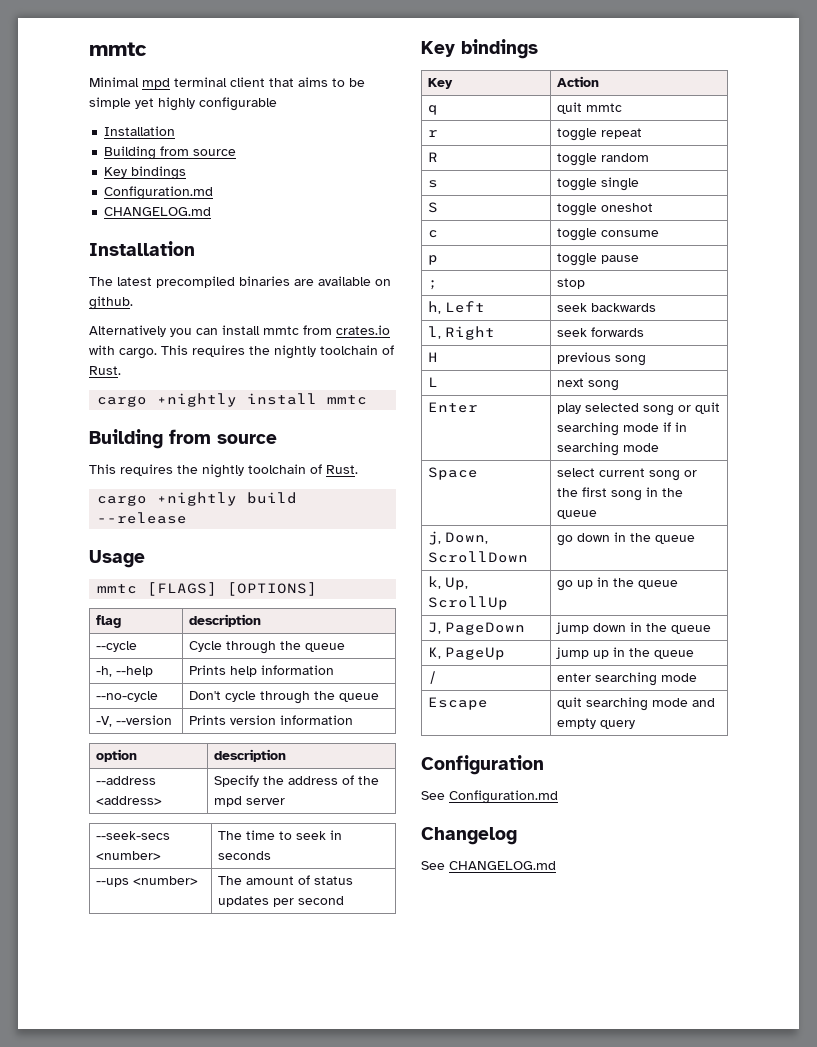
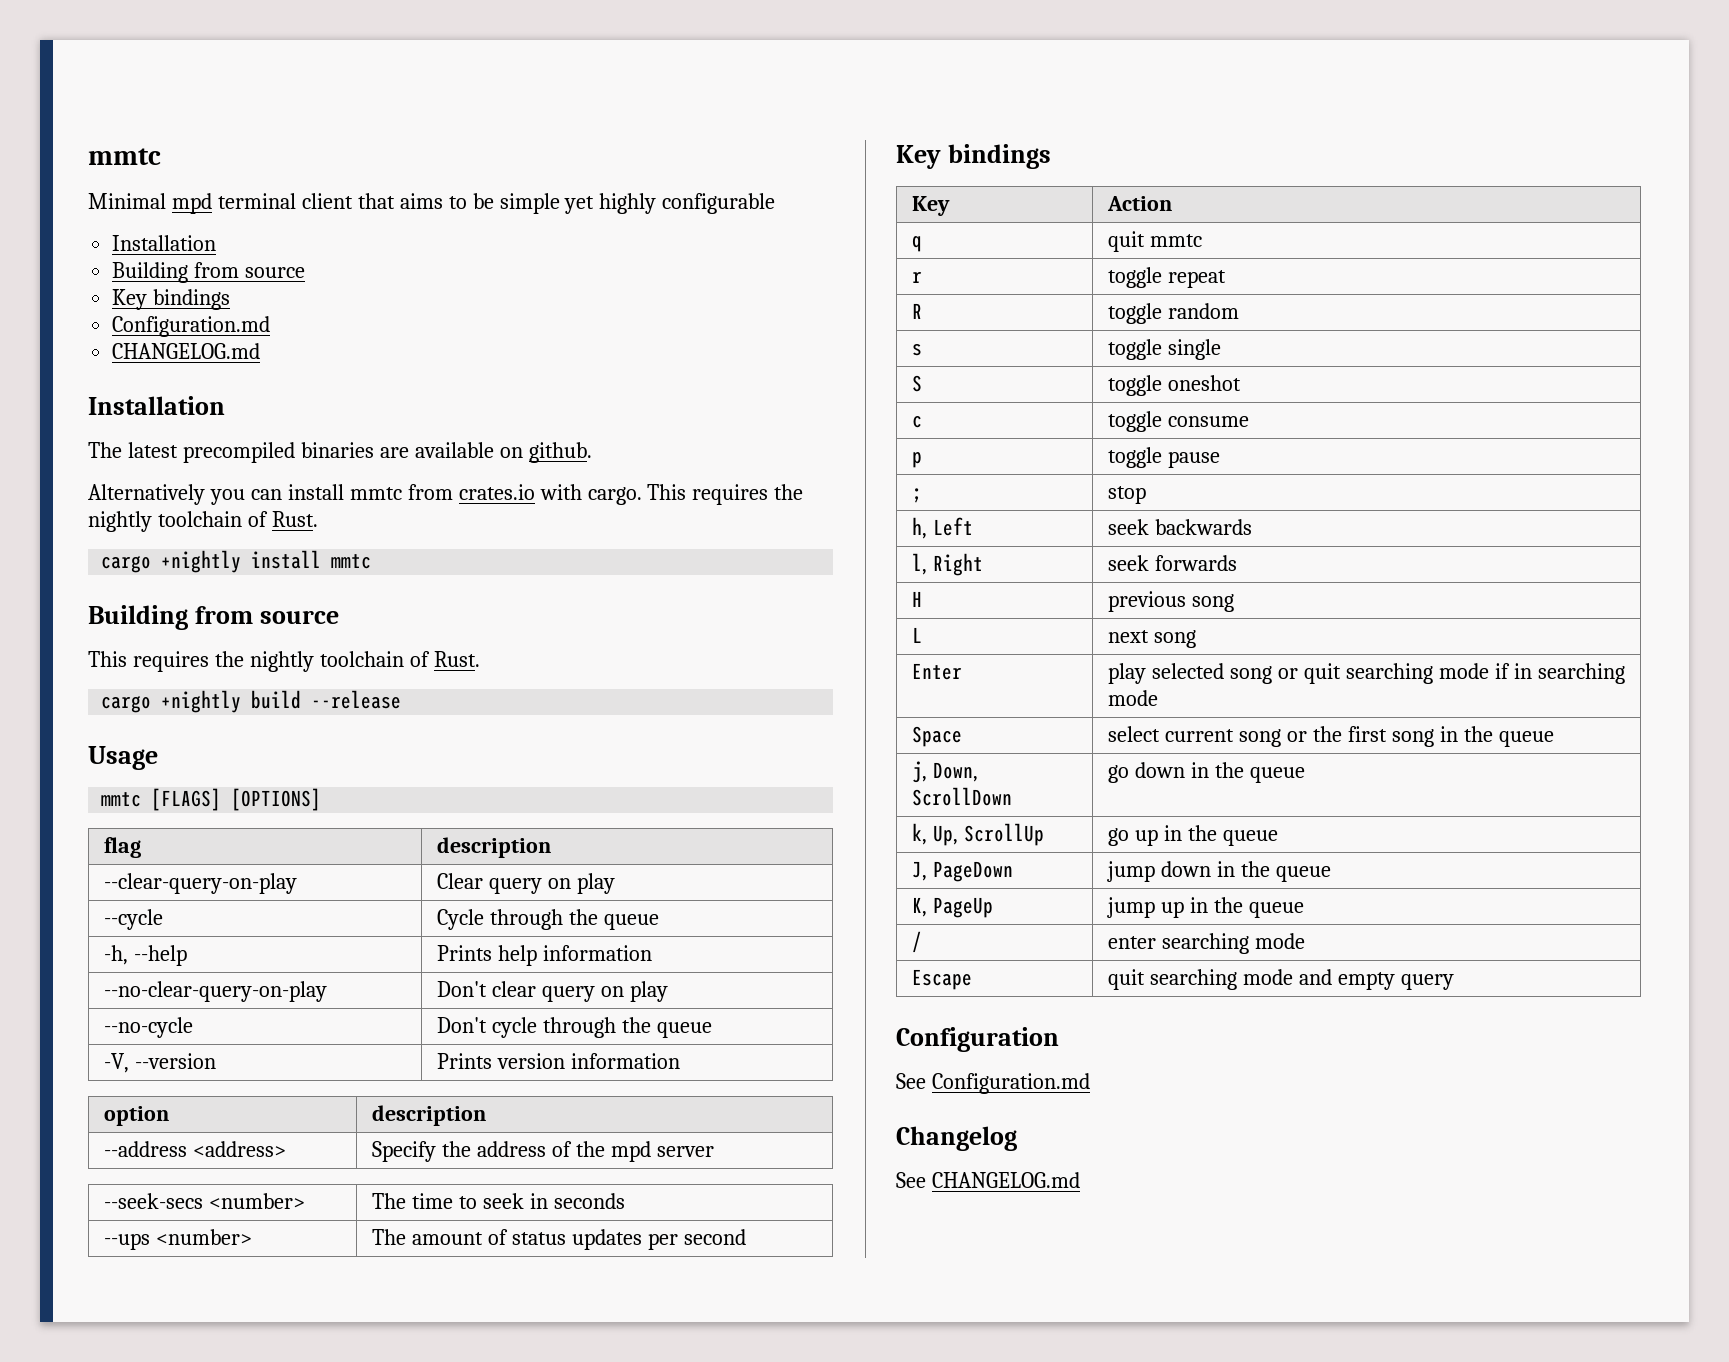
(261, 620) none -> [104,873,298,894] [437,873,616,894] // --clear-query-on-play | Clear query on play
(334, 670) none -> [104,981,328,1002] [437,981,668,1002] // --no-clear-query-on-play | Don't clear query on play

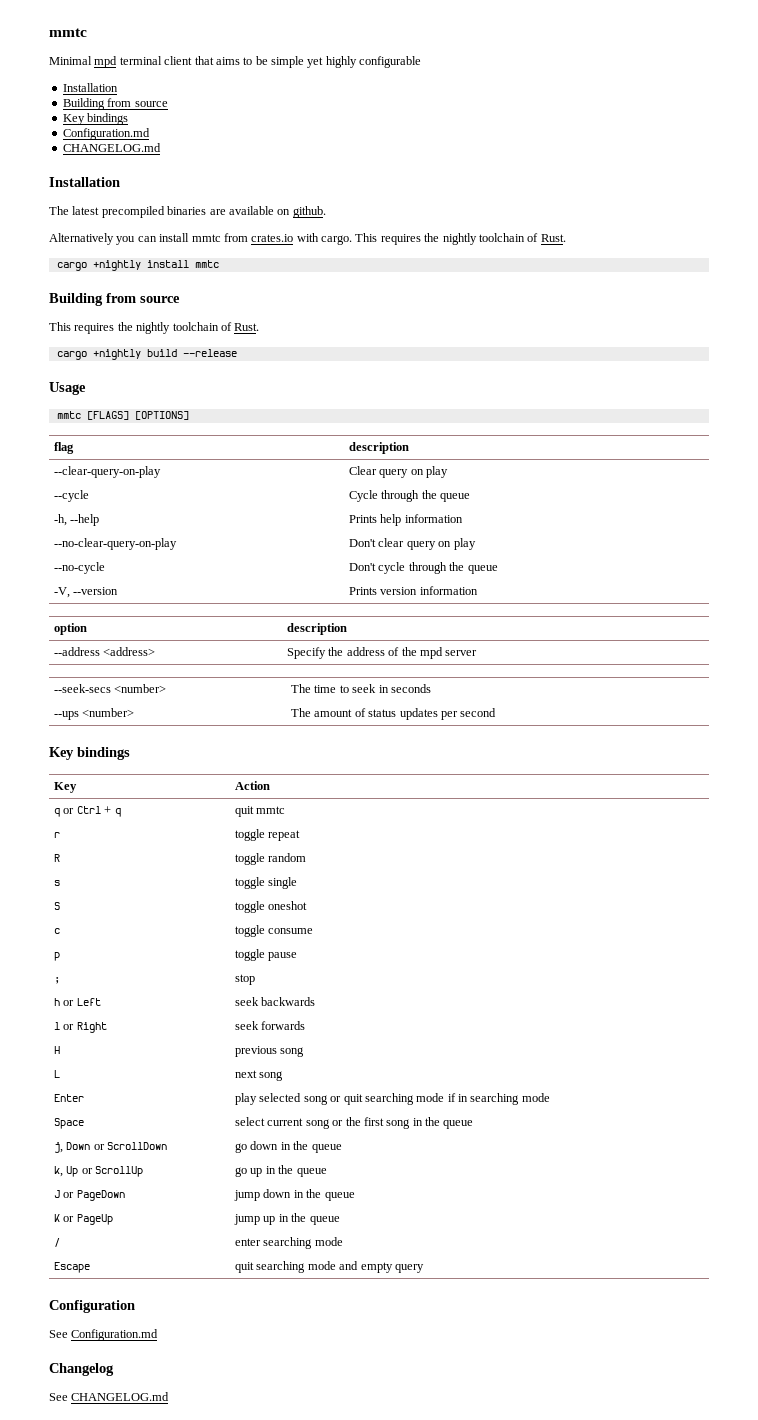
(923, 243) none -> [63,806,121,817] or Ctrl + q
[912,517,928,539] h, -> [54,998,75,1006] h or
[912,553,928,575] l, -> [54,1022,75,1030] l or
[933,762,979,782] Down, -> [66,1142,105,1150] Down or
[933,825,959,846] Up, -> [66,1166,93,1177] Up or
[912,861,928,881] J, -> [54,1190,75,1198] J or
[912,897,928,917] K, -> [54,1214,75,1222] K or

